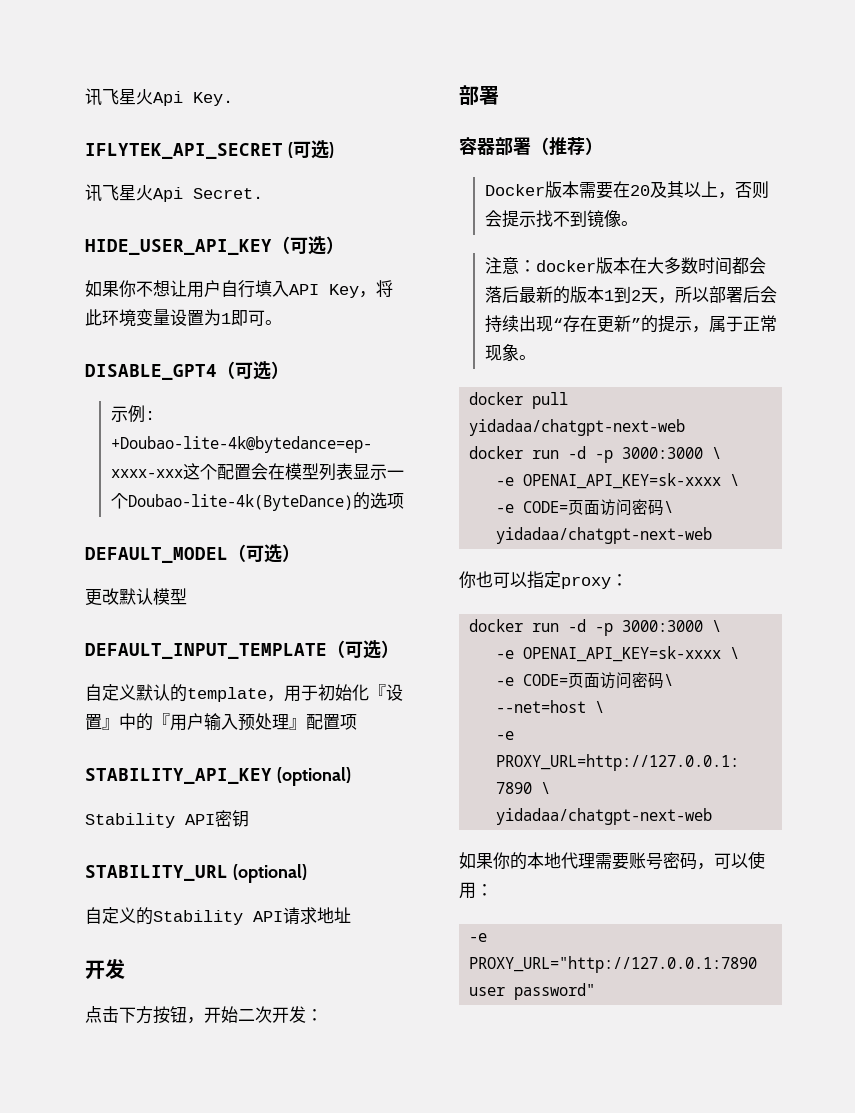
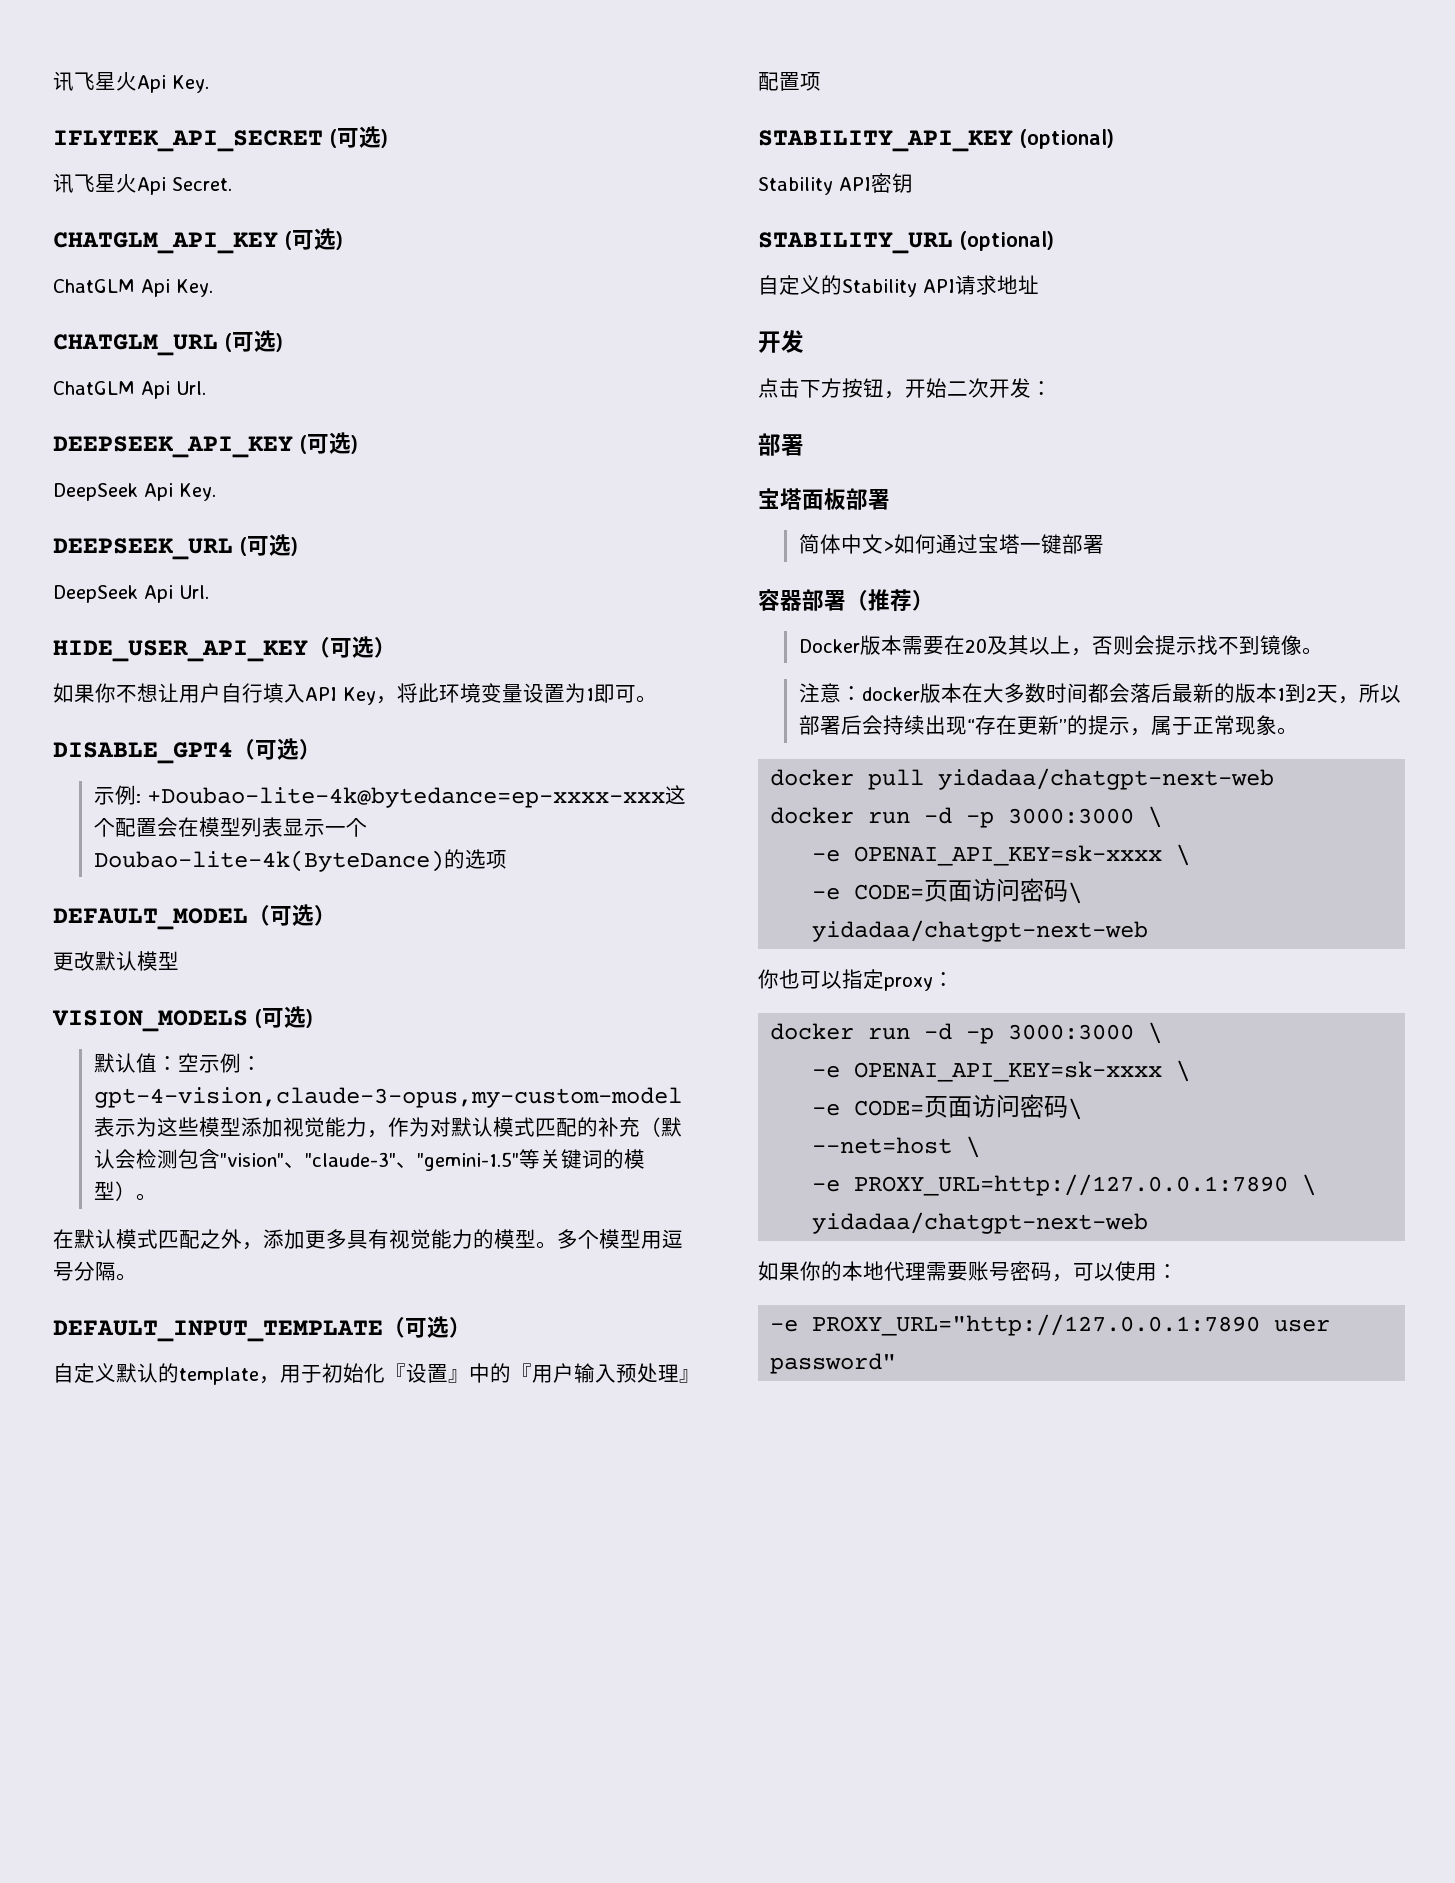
(263, 193) none -> [53,228,343,254] [53,279,213,297] [53,330,283,356] [53,381,206,399] [53,432,358,458] [53,483,216,501] [53,534,298,560] [53,585,209,603] // CHATGLM_API_KEY (可选) // ChatGLM Api Key. // CHATGLM_URL (可选) // ChatGLM Api Url. // DEEPSEEK_API_KEY (可选) // DeepSeek Api Key. // DEEPSEEK_URL (可选) // DeepSeek Api Url.
(187, 596) none -> [52,1006,313,1032] [93,1053,262,1073] [93,1087,682,1108] [93,1117,682,1138] [93,1149,645,1171] [93,1181,157,1201] [53,1229,683,1250] [53,1261,137,1281] // VISION_MODELS (可选) // 默认值：空示例：gpt-4-vision,claude-3-opus,my-custom-model表示为这些模型添加视觉能力，作为对默认模式匹配的补充（默认会检测包含"vision"、"claude-3"、"gemini-1.5"等关键词的模型）。 // 在默认模式匹配之外，添加更多具有视觉能力的模型。多个模型用逗号分隔。
(499, 95) none -> [758,488,890,510] [798,534,1104,554] // 宝塔面板部署 // 简体中文>如何通过宝塔一键部署

